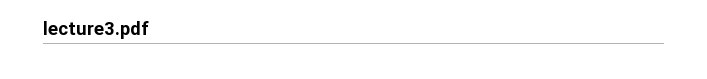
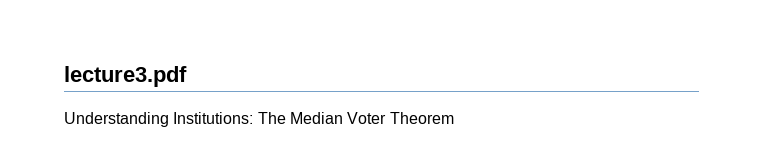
(149, 30) none -> [64,112,454,127] // Understanding Institutions: The Median Voter Theorem

